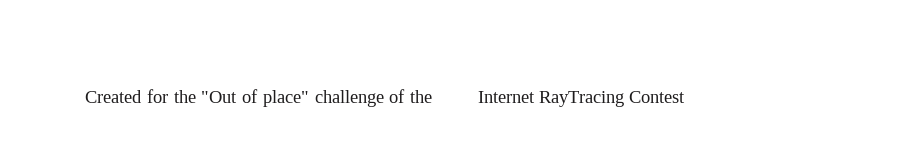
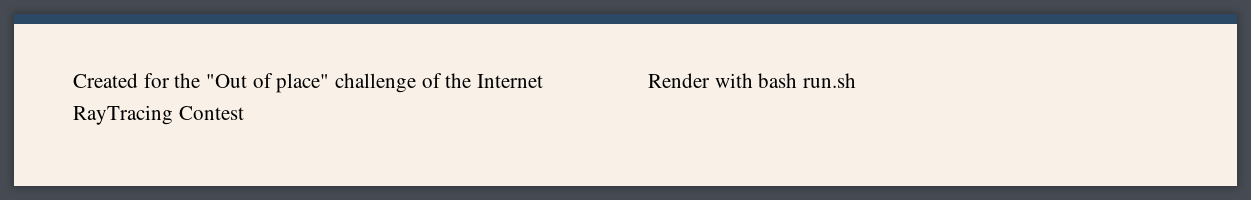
(685, 97) none -> [648,73,857,88] // Render with bash run.sh

